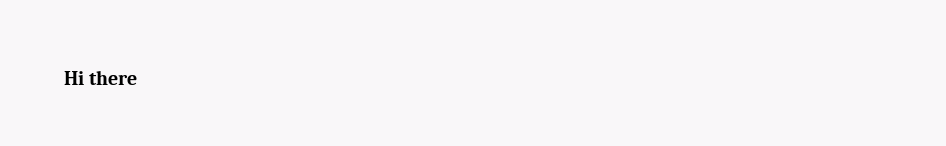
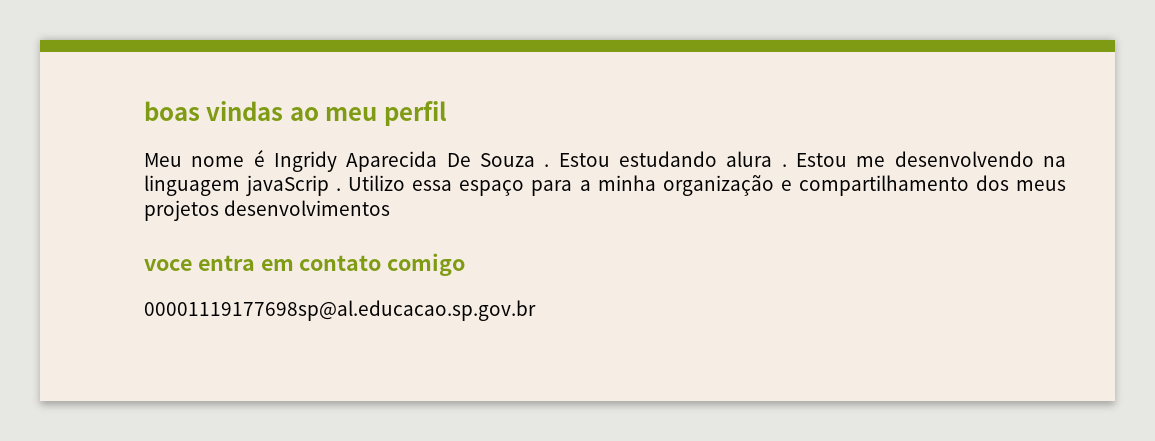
[64,70,138,85] Hi there -> [144,101,447,126] [144,150,1067,172] [144,175,1066,196] [144,200,391,221] [144,253,466,276] [144,300,536,321] boas vindas ao meu perfil // Meu nome é Ingridy Aparecida De Souza . Estou estudando alura . Estou me desenvolvendo na linguagem javaScrip . Utilizo essa espaço para a minha organização e compartilhamento dos meus projetos desenvolvimentos // voce entra em contato comigo // 00001119177698sp@al.educacao.sp.gov.br

